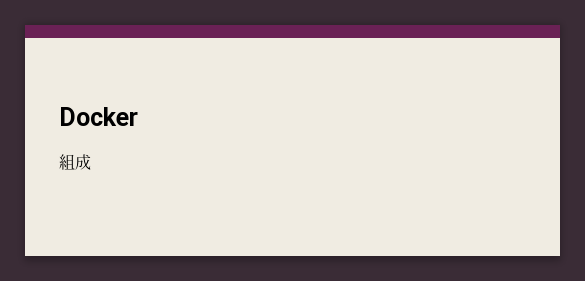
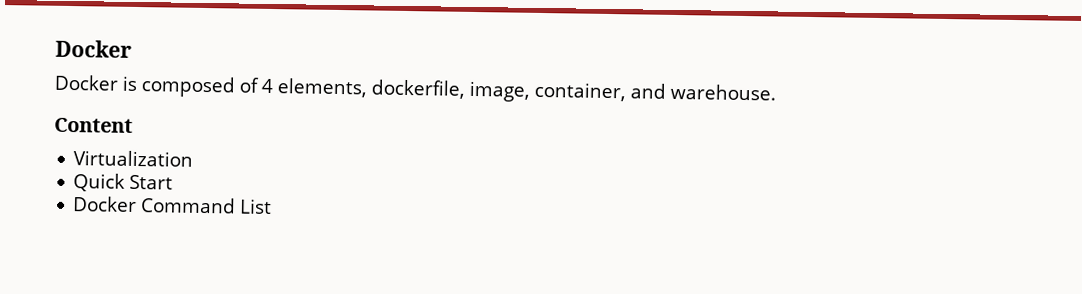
[59,154,91,170] 組成 -> [54,74,776,102] [54,117,133,133] [73,150,194,167] [73,173,174,192] [72,196,273,215] Docker is composed of 4 elements, dockerfile, image, container, and warehouse. // Content // Virtualization // Quick Start // Docker Command List

